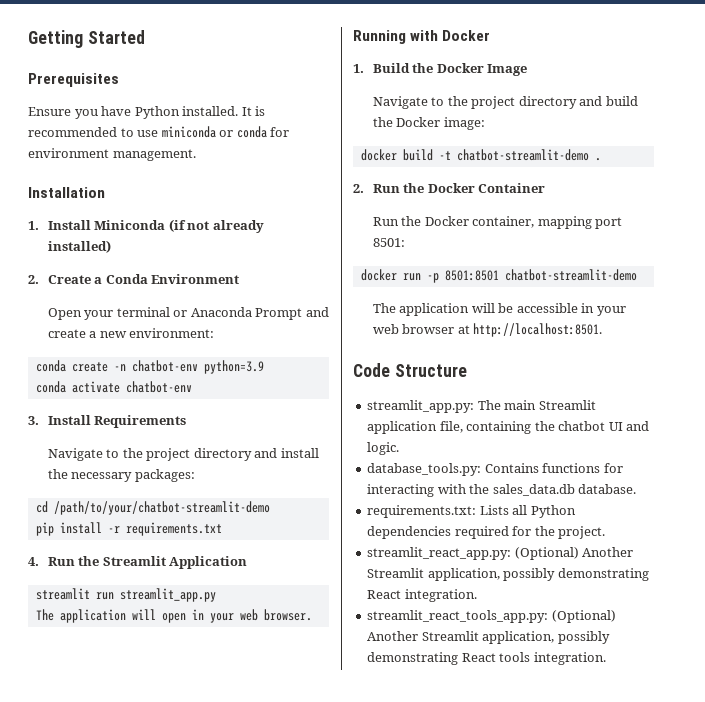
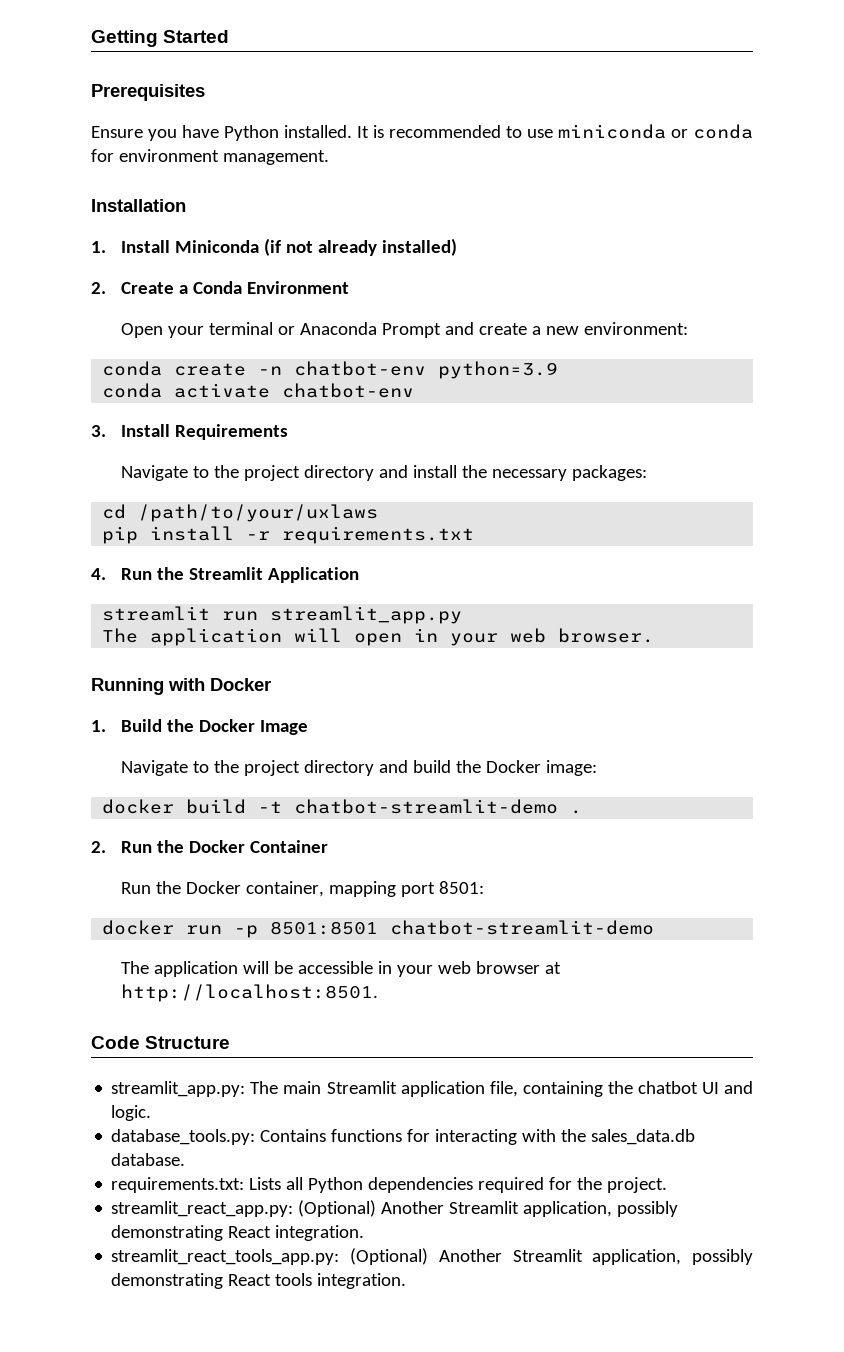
[53,501,270,515] /path/to/your/chatbot-streamlit-demo -> [138,504,379,522] /path/to/your/uxlaws

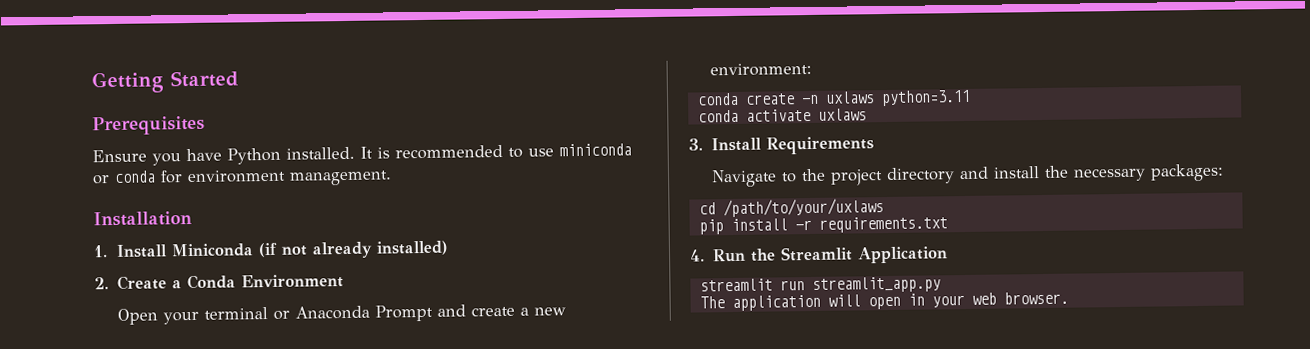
[294,361,559,379] chatbot-env python=3.9 -> [824,89,971,107] uxlaws python=3.11
[282,383,415,398] chatbot-env -> [817,108,867,121] uxlaws
[91,678,271,695] [91,719,309,735] [121,760,598,776] [102,799,583,814] [91,840,329,853] [121,881,485,897] [102,920,655,938] [121,961,562,977] [121,984,379,1002] [91,1036,231,1049] [111,1081,753,1097] [111,1105,152,1121] [111,1129,696,1145] [111,1153,186,1166] [111,1177,668,1193] [111,1200,679,1217] [111,1225,365,1241] [111,1248,753,1265] [111,1273,407,1289] // Running with Docker // 1. Build the Docker Image // Navigate to the project directory and build the Docker image: // docker build -t chatbot-streamlit-demo . // 2. Run the Docker Container // Run the Docker container, mapping port 8501: // docker run -p 8501:8501 chatbot-streamlit-demo // The application will be accessible in your web browser at http://localhost:8501. // Code Structure // streamlit_app.py: The main Streamlit application file, containing the chatbot UI and logic. // database_tools.py: Contains functions for interacting with the sales_data.db database. // requirements.txt: Lists all Python dependencies required for the project. // streamlit_react_app.py: (Optional) Another Streamlit application, possibly demonstrating React integration. // streamlit_react_tools_app.py: (Optional) Another Streamlit application, possibly demonstrating React tools integration. -> (1069, 298) none

